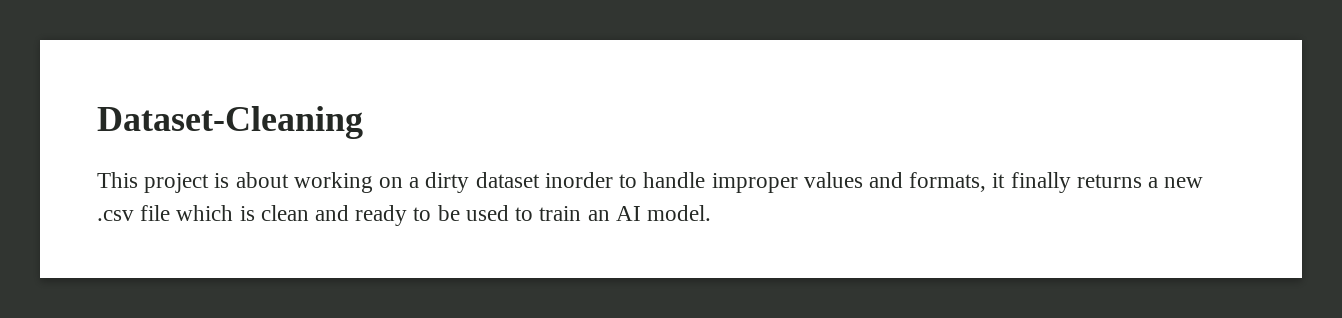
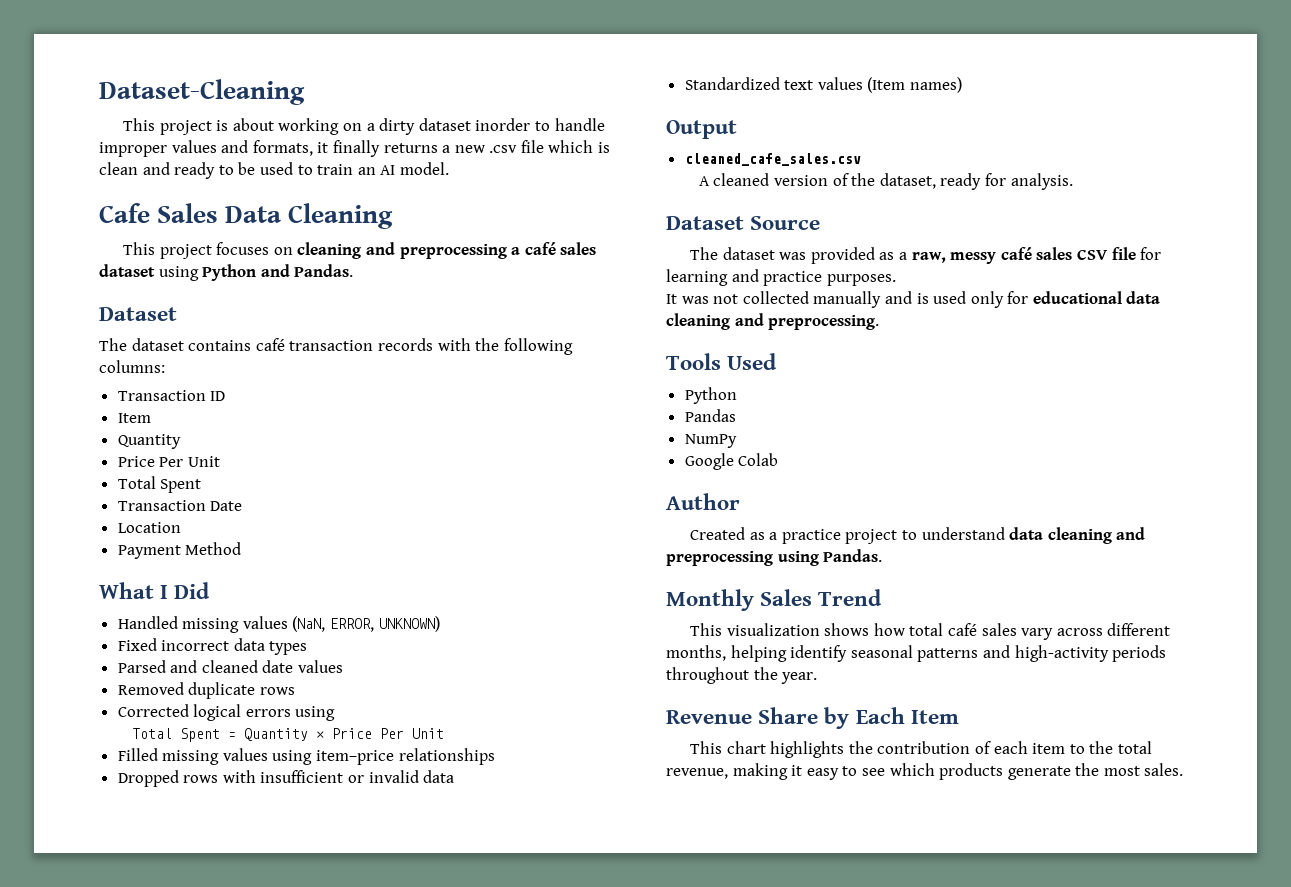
(711, 213) none -> [99,203,394,229] [123,242,597,259] [99,264,354,281] [99,307,177,321] [99,338,573,355] [99,360,165,373] [117,390,226,401] [117,413,151,423] [117,434,181,449] [117,456,220,467] [117,476,202,493] [117,500,243,511] [117,522,181,533] [117,542,242,559] [99,582,211,599] [117,616,440,633] [117,638,308,655] [117,660,344,673] [117,682,295,699] [117,704,336,721] [131,728,444,742] [117,748,495,765] [117,770,455,787] [684,77,963,93] [666,120,737,139] [684,153,861,166] [698,173,1073,190] [666,216,821,230] [690,247,1162,264] [666,269,896,286] [666,291,1161,308] [666,313,880,330] [666,353,778,370] [684,387,737,404] [684,409,736,422] [684,434,737,448] [684,453,779,470] [666,493,740,510] [690,527,1146,544] [666,549,883,566] [666,589,883,611] [690,623,1171,640] [666,645,1167,662] [666,667,818,684] [666,707,959,729] [690,741,1153,758] [666,763,1184,780] // Cafe Sales Data Cleaning // This project focuses on cleaning and preprocessing a café sales dataset using Python and Pandas. // Dataset // The dataset contains café transaction records with the following columns: // Transaction ID // Item // Quantity // Price Per Unit // Total Spent // Transaction Date // Location // Payment Method // What I Did // Handled missing values (NaN, ERROR, UNKNOWN) // Fixed incorrect data types // Parsed and cleaned date values // Removed duplicate rows // Corrected logical errors using // Total Spent = Quantity × Price Per Unit // Filled missing values using item–price relationships // Dropped rows with insufficient or invalid data // Standardized text values (Item names) // Output // cleaned_cafe_sales.csv // A cleaned version of the dataset, ready for analysis. // Dataset Source // The dataset was provided as a raw, messy café sales CSV file for learning and practice purposes. // It was not collected manually and is used only for educational data cleaning and preprocessing. // Tools Used // Python // Pandas // NumPy // Google Colab // Author // Created as a practice project to understand data cleaning and preprocessing using Pandas. // Monthly Sales Trend // This visualization shows how total café sales vary across different months, helping identify seasonal patterns and high-activity periods throughout the year. // Revenue Share by Each Item // This chart highlights the contribution of each item to the total revenue, making it easy to see which products generate the most sales.

